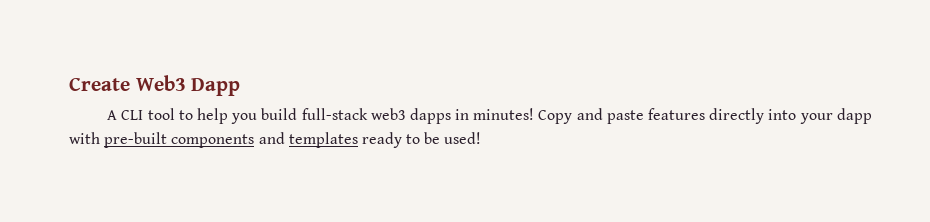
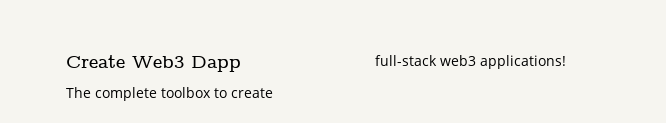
[107,108,872,124] [69,132,482,148] A CLI tool to help you build full-stack web3 dapps in minutes! Copy and paste features directly into your dapp with pre-built components and templates ready to be used! -> [66,87,273,101] [375,55,566,69] The complete toolbox to create full-stack web3 applications!

